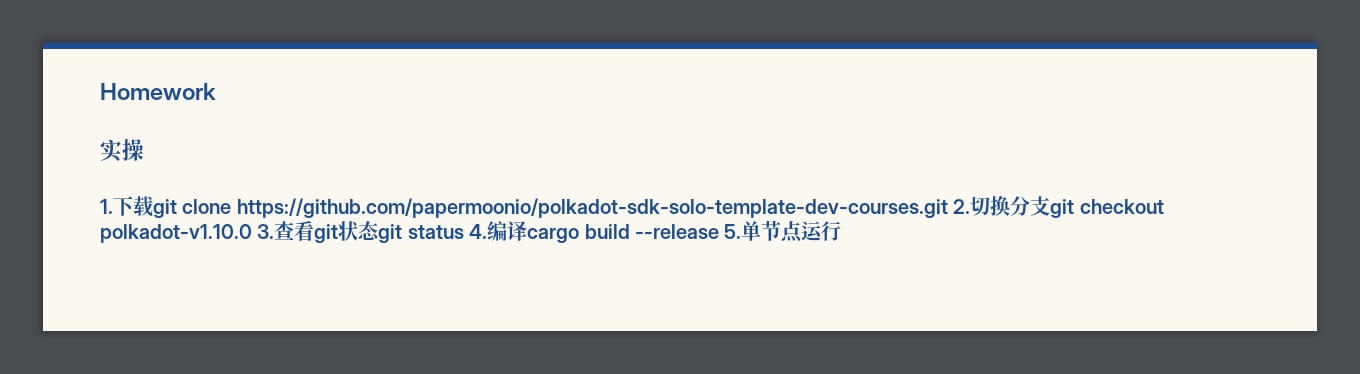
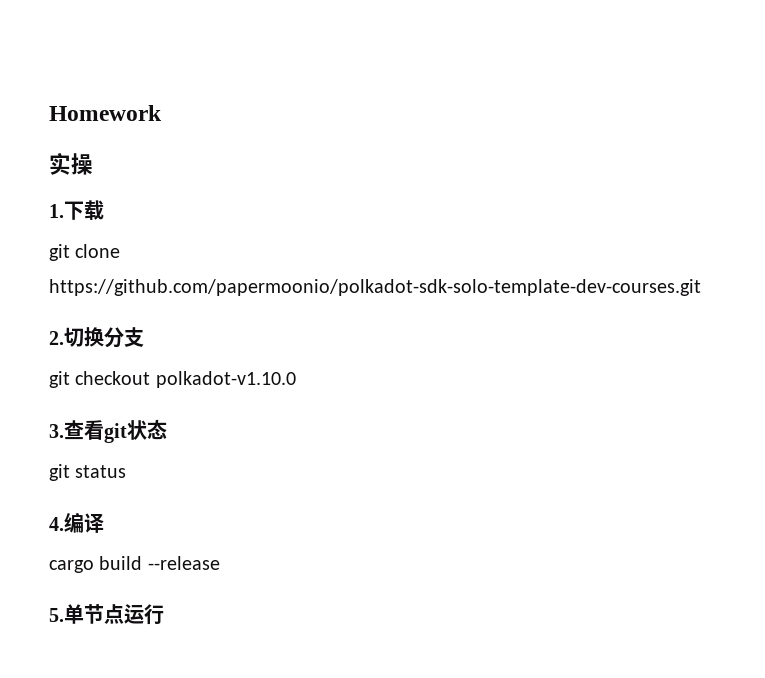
(154, 206) none -> (104, 210) //
(948, 208) none -> (701, 287) //
(1051, 206) none -> (144, 337) //
(252, 233) none -> (296, 379) //
(381, 231) none -> (167, 429) //
(464, 232) none -> (127, 471) //
(528, 231) none -> (104, 523) //
(719, 231) none -> (220, 563) //

